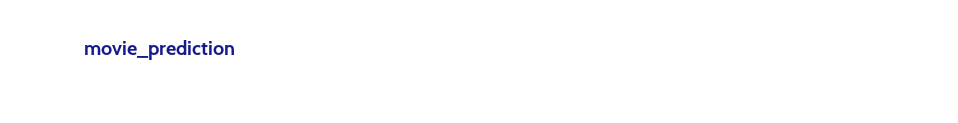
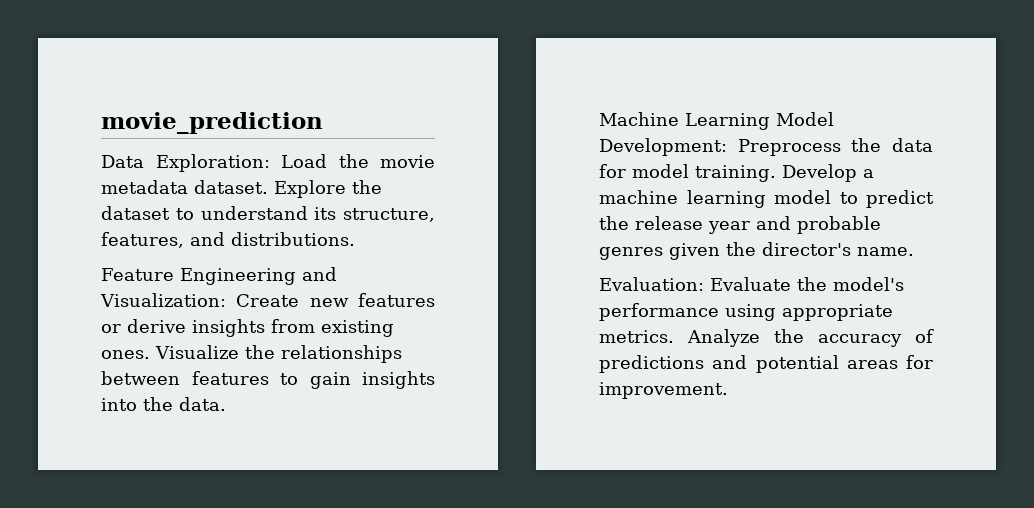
(235, 50) none -> [101,154,435,172] [101,180,382,198] [101,206,435,222] [101,232,355,248] [101,267,337,285] [100,293,435,307] [101,319,394,337] [101,345,402,363] [101,371,435,389] [101,397,226,411] [599,112,834,130] [599,138,933,156] [599,164,874,182] [599,190,934,208] [599,216,881,234] [599,242,914,260] [599,277,904,291] [599,303,893,321] [599,329,934,347] [599,355,933,373] [599,382,728,399] // Data Exploration: Load the movie metadata dataset. Explore the dataset to understand its structure, features, and distributions. // Feature Engineering and Visualization: Create new features or derive insights from existing ones. Visualize the relationships between features to gain insights into the data. // Machine Learning Model Development: Preprocess the data for model training. Develop a machine learning model to predict the release year and probable genres given the director's name. // Evaluation: Evaluate the model's performance using appropriate metrics. Analyze the accuracy of predictions and potential areas for improvement.

